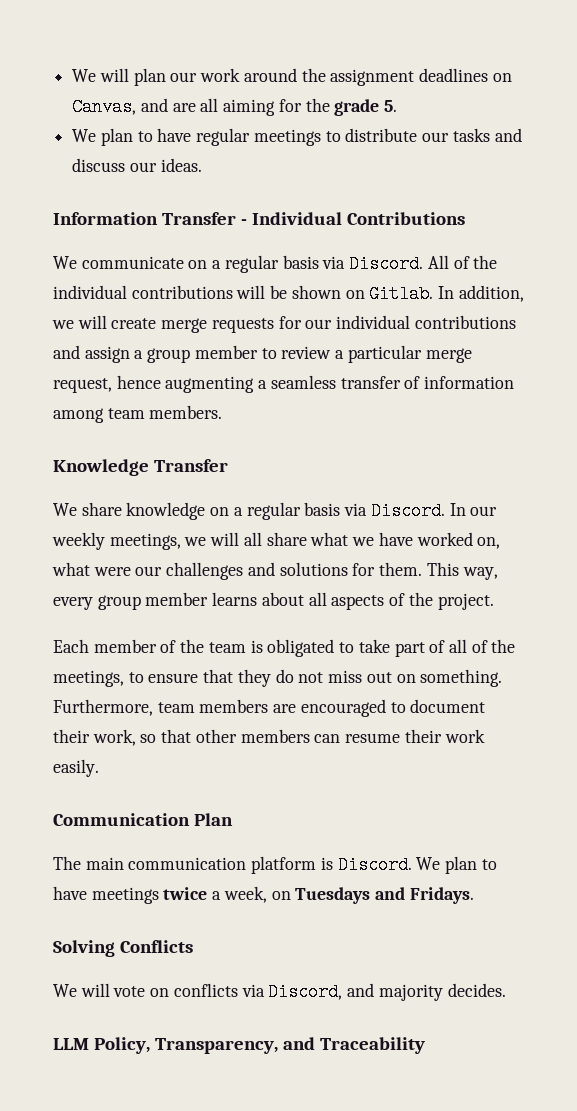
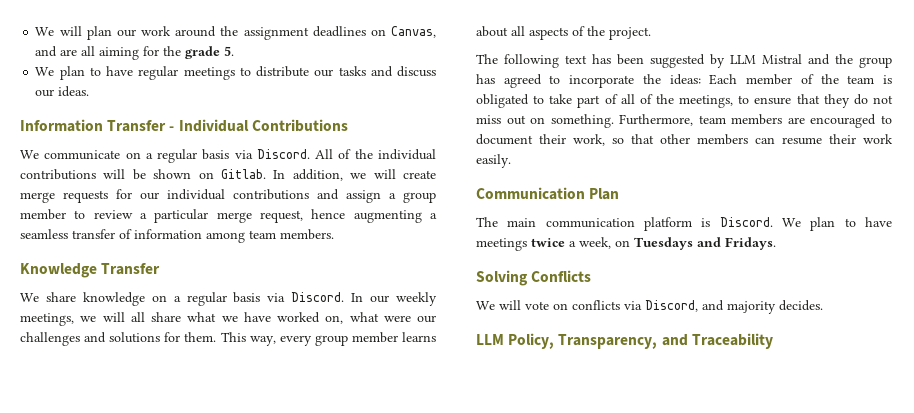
(494, 601) none -> [476,54,892,68] [476,74,701,88] The following text has been suggested by LLM Mistral and the group has agreed to incorporate the ideas:

